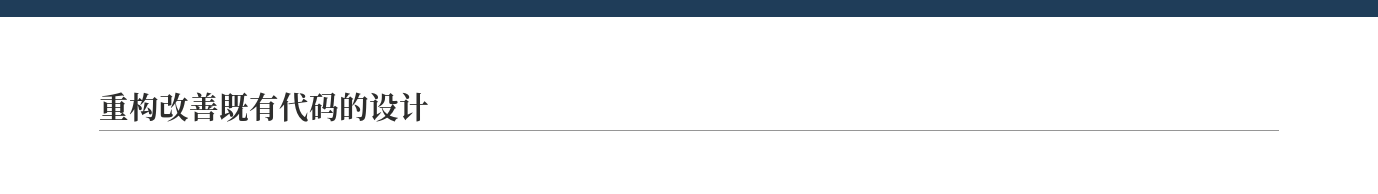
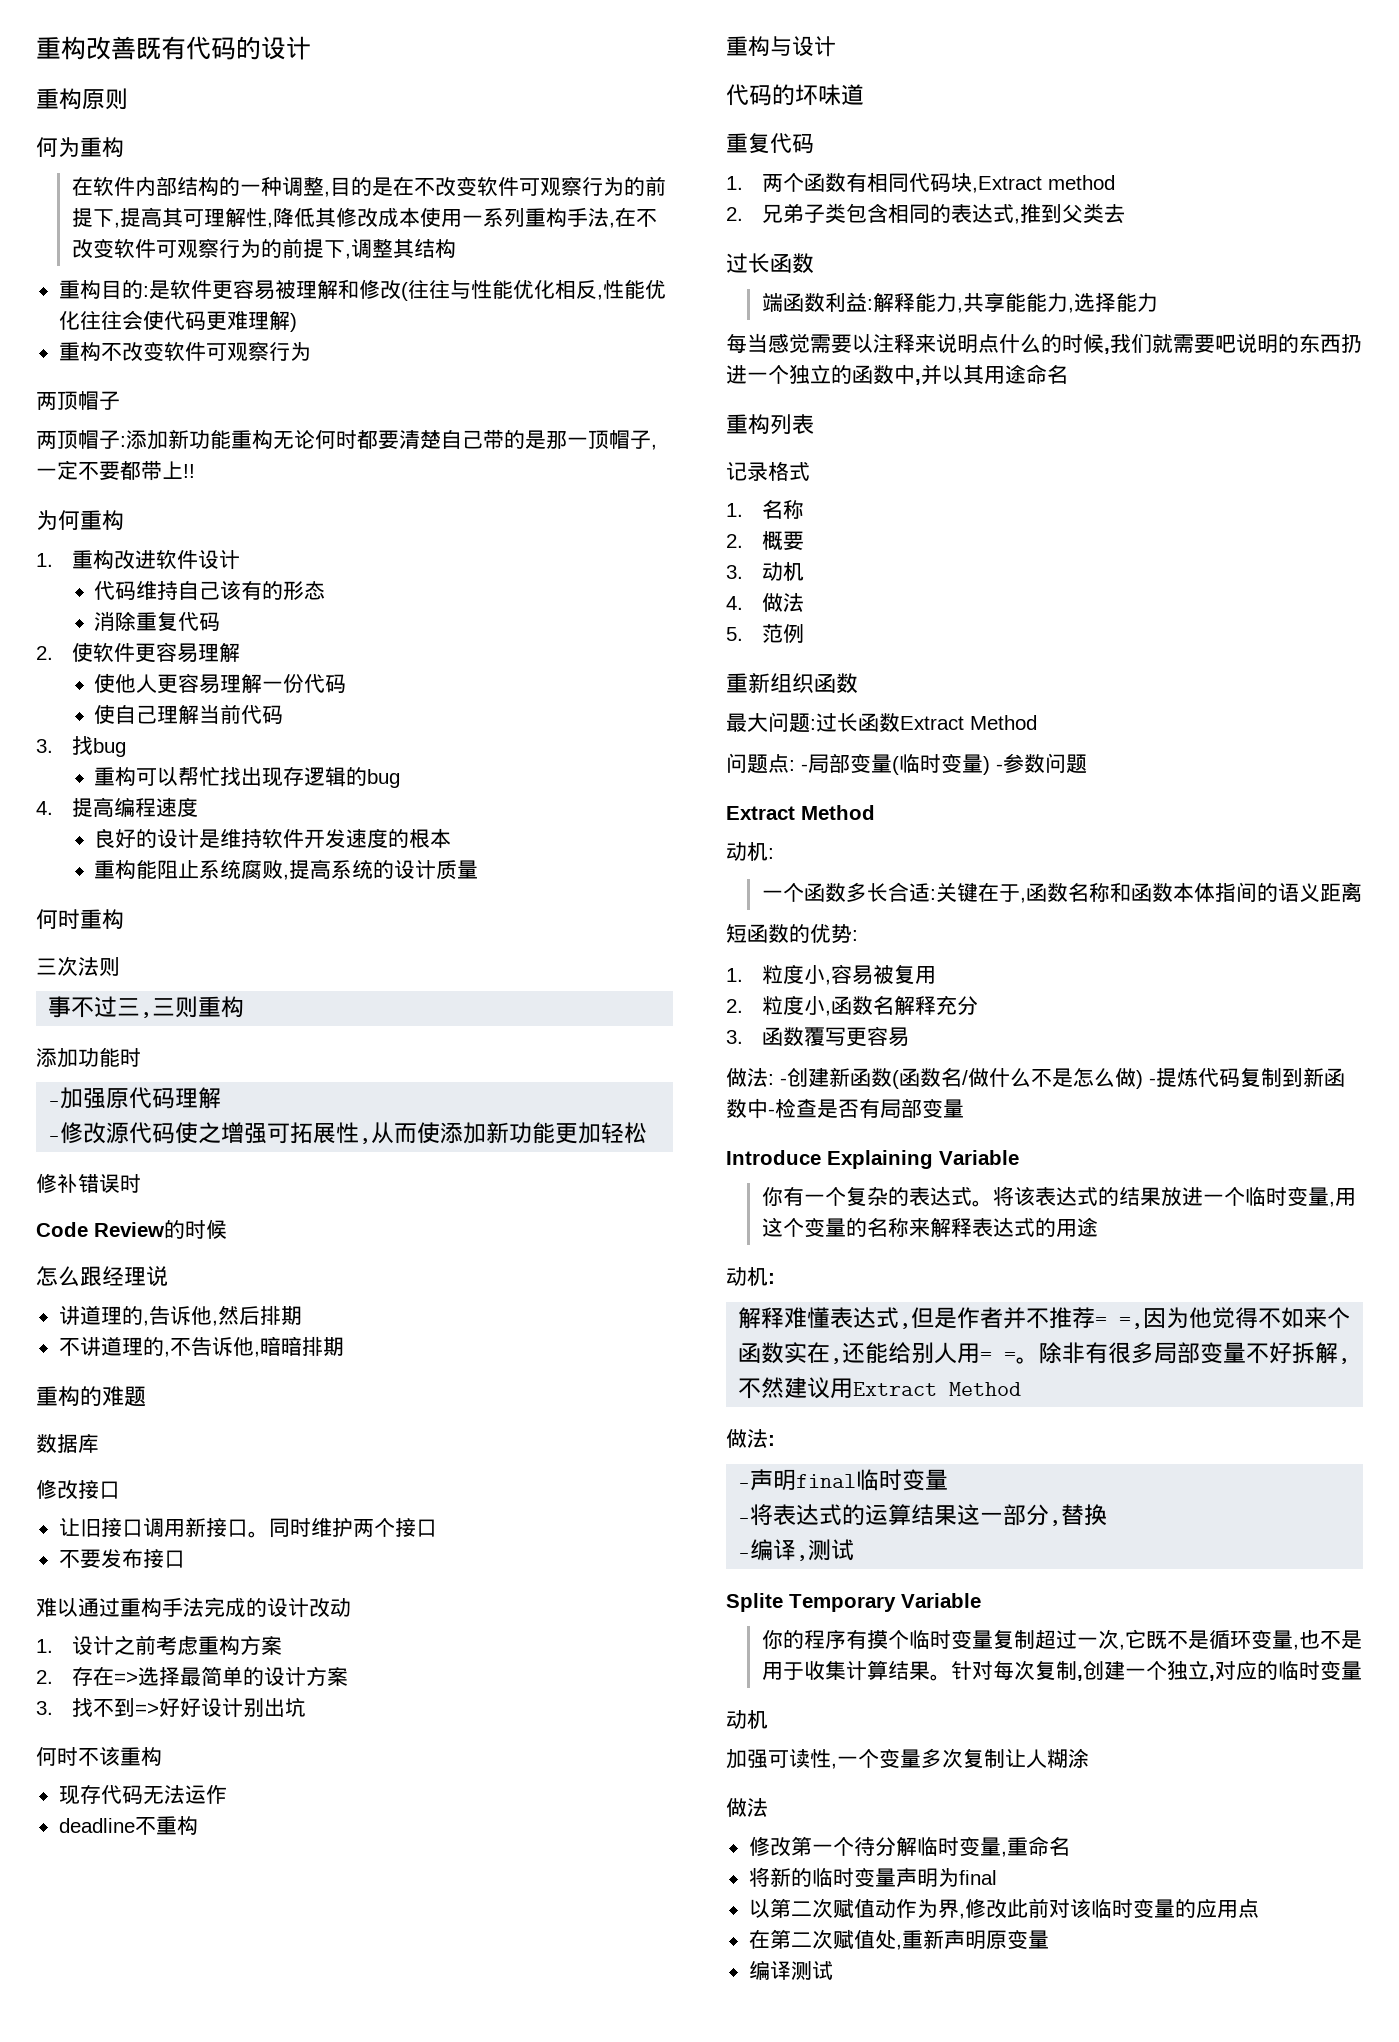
(429, 107) none -> [36,88,128,110] [36,137,124,157] [71,176,666,197] [71,207,657,228] [71,238,456,259] [58,279,666,301] [58,310,297,332] [58,341,311,361] [36,391,120,410] [36,429,657,450] [36,460,195,481] [36,510,124,530] [36,549,240,570] [94,580,326,600] [94,611,221,631] [36,642,240,663] [94,673,347,694] [94,704,284,724] [36,736,126,757] [94,766,401,788] [36,797,198,817] [94,828,452,849] [94,859,479,880] [36,909,124,929] [36,956,120,976] [48,996,245,1018] [36,1047,141,1068] [48,1087,222,1109] [48,1122,648,1144] [36,1173,141,1193] [36,1219,227,1239] [36,1266,168,1287] [58,1305,302,1326] [58,1336,344,1357] [36,1386,146,1407] [36,1433,99,1453] [36,1479,120,1499] [58,1517,437,1538] [58,1548,185,1568] [36,1597,351,1618] [36,1635,282,1656] [36,1666,348,1687] [36,1698,306,1718] [36,1746,162,1766] [58,1784,227,1805] [58,1816,198,1835] [726,36,836,57] [726,84,864,106] [726,133,814,154] [726,172,1115,193] [726,203,1125,224] [726,253,814,274] [761,292,1158,313] [726,333,1362,354] [726,364,1068,385] [726,414,814,434] [726,461,810,481] [726,499,804,519] [726,531,804,550] [726,562,804,581] [726,593,804,612] [726,624,804,644] [726,673,858,694] [726,712,1037,733] [726,753,1087,775] [726,805,875,820] [726,842,774,861] [761,882,1362,903] [726,924,858,944] [726,964,936,985] [726,995,978,1016] [726,1026,909,1047] [726,1067,1345,1089] [726,1098,964,1119] [726,1150,1019,1169] [761,1186,1356,1207] [761,1217,1098,1237] [726,1267,775,1286] [738,1307,1351,1329] [738,1342,1351,1364] [738,1377,1022,1399] [726,1429,775,1448] [738,1469,949,1491] [738,1504,1108,1526] [738,1539,855,1561] [726,1593,981,1612] [761,1629,1362,1650] [761,1660,1362,1681] [726,1710,768,1729] [726,1748,1089,1769] [726,1798,768,1817] [748,1836,1070,1857] [748,1867,997,1888] [748,1898,1259,1919] [748,1929,1049,1950] [748,1960,833,1980] // 重构原则 // 何为重构 // 在软件内部结构的一种调整,目的是在不改变软件可观察行为的前提下,提高其可理解性,降低其修改成本使用一系列重构手法,在不改变软件可观察行为的前提下,调整其结构 // 重构目的:是软件更容易被理解和修改(往往与性能优化相反,性能优化往往会使代码更难理解) // 重构不改变软件可观察行为 // 两顶帽子 // 两顶帽子:添加新功能重构无论何时都要清楚自己带的是那一顶帽子,一定不要都带上!! // 为何重构 // 1.重构改进软件设计 // 代码维持自己该有的形态 // 消除重复代码 // 2.使软件更容易理解 // 使他人更容易理解一份代码 // 使自己理解当前代码 // 3.找bug // 重构可以帮忙找出现存逻辑的bug // 4.提高编程速度 // 良好的设计是维持软件开发速度的根本 // 重构能阻止系统腐败,提高系统的设计质量 // 何时重构 // 三次法则 // 事不过三,三则重构 // 添加功能时 // -加强原代码理解 // -修改源代码使之增强可拓展性,从而使添加新功能更加轻松 // 修补错误时 // Code Review的时候 // 怎么跟经理说 // 讲道理的,告诉他,然后排期 // 不讲道理的,不告诉他,暗暗排期 // 重构的难题 // 数据库 // 修改接口 // 让旧接口调用新接口。同时维护两个接口 // 不要发布接口 // 难以通过重构手法完成的设计改动 // 1.设计之前考虑重构方案 // 2.存在=>选择最简单的设计方案 // 3.找不到=>好好设计别出坑 // 何时不该重构 // 现存代码无法运作 // deadline不重构 // 重构与设计 // 代码的坏味道 // 重复代码 // 1.两个函数有相同代码块,Extract method // 2.兄弟子类包含相同的表达式,推到父类去 // 过长函数 // 端函数利益:解释能力,共享能能力,选择能力 // 每当感觉需要以注释来说明点什么的时候,我们就需要吧说明的东西扔进一个独立的函数中,并以其用途命名 // 重构列表 // 记录格式 // 1.名称 // 2.概要 // 3.动机 // 4.做法 // 5.范例 // 重新组织函数 // 最大问题:过长函数Extract Method // 问题点: -局部变量(临时变量) -参数问题 // Extract Method // 动机: // 一个函数多长合适:关键在于,函数名称和函数本体指间的语义距离 // 短函数的优势: // 1.粒度小,容易被复用 // 2.粒度小,函数名解释充分 // 3.函数覆写更容易 // 做法: -创建新函数(函数名/做什么不是怎么做) -提炼代码复制到新函数中-检查是否有局部变量 // Introduce Explaining Variable // 你有一个复杂的表达式。将该表达式的结果放进一个临时变量,用这个变量的名称来解释表达式的用途 // 动机: // 解释难懂表达式,但是作者并不推荐= =,因为他觉得不如来个函数实在,还能给别人用= =。除非有很多局部变量不好拆解,不然建议用Extract Method // 做法: // -声明final临时变量 // -将表达式的运算结果这一部分,替换 // -编译,测试 // Splite Temporary Variable // 你的程序有摸个临时变量复制超过一次,它既不是循环变量,也不是用于收集计算结果。针对每次复制,创建一个独立,对应的临时变量 // 动机 // 加强可读性,一个变量多次复制让人糊涂 // 做法 // 修改第一个待分解临时变量,重命名 // 将新的临时变量声明为final // 以第二次赋值动作为界,修改此前对该临时变量的应用点 // 在第二次赋值处,重新声明原变量 // 编译测试

